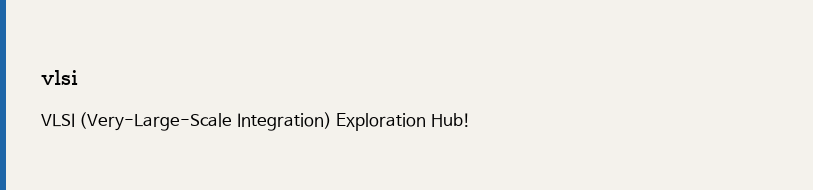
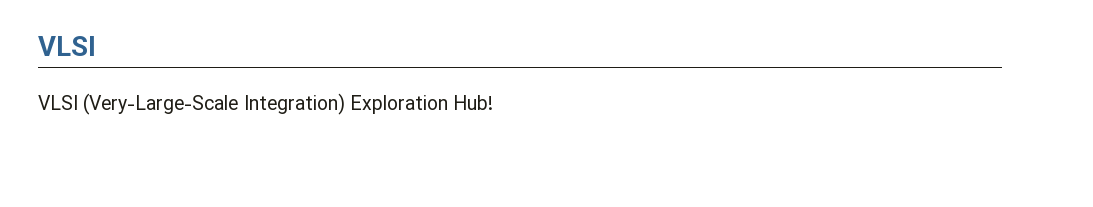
[41,70,78,85] vlsi -> [38,36,96,56] VLSI

